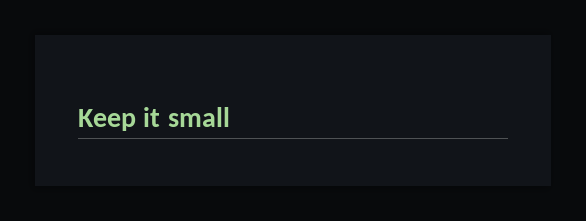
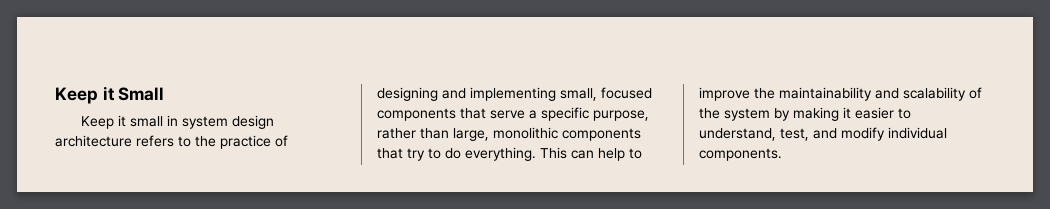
[78,107,230,131] Keep it small -> [55,86,165,104] [81,115,275,129] [55,135,288,149] [377,87,652,101] [377,107,649,121] [377,127,641,141] [377,147,642,161] [699,87,982,101] [699,107,911,121] [699,127,947,141] [699,148,782,161] Keep it Small // Keep it small in system design architecture refers to the practice of designing and implementing small, focused components that serve a specific purpose, rather than large, monolithic components that try to do everything. This can help to improve the maintainability and scalability of the system by making it easier to understand, test, and modify individual components.

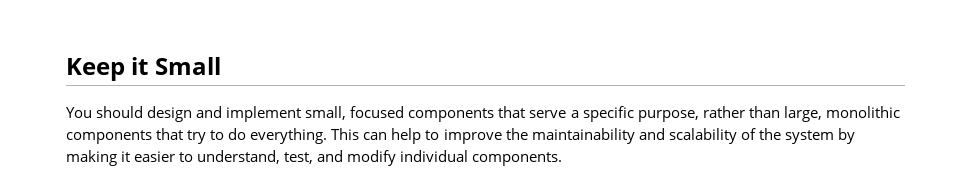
[81,115,275,129] [55,135,288,149] [377,87,556,101] Keep it small in system design architecture refers to the practice of designing and implementing -> [66,106,302,122] You should design and implement

